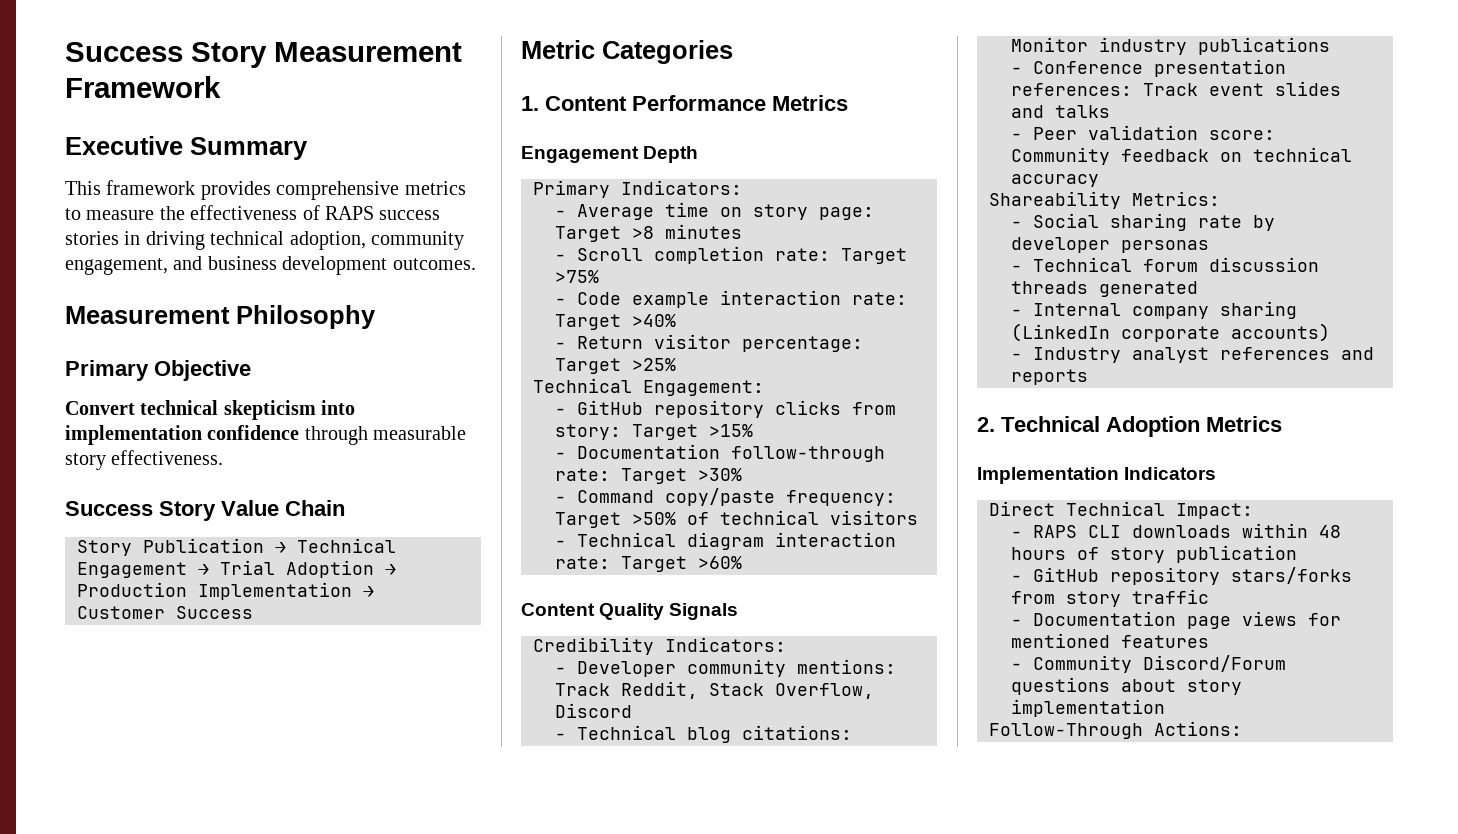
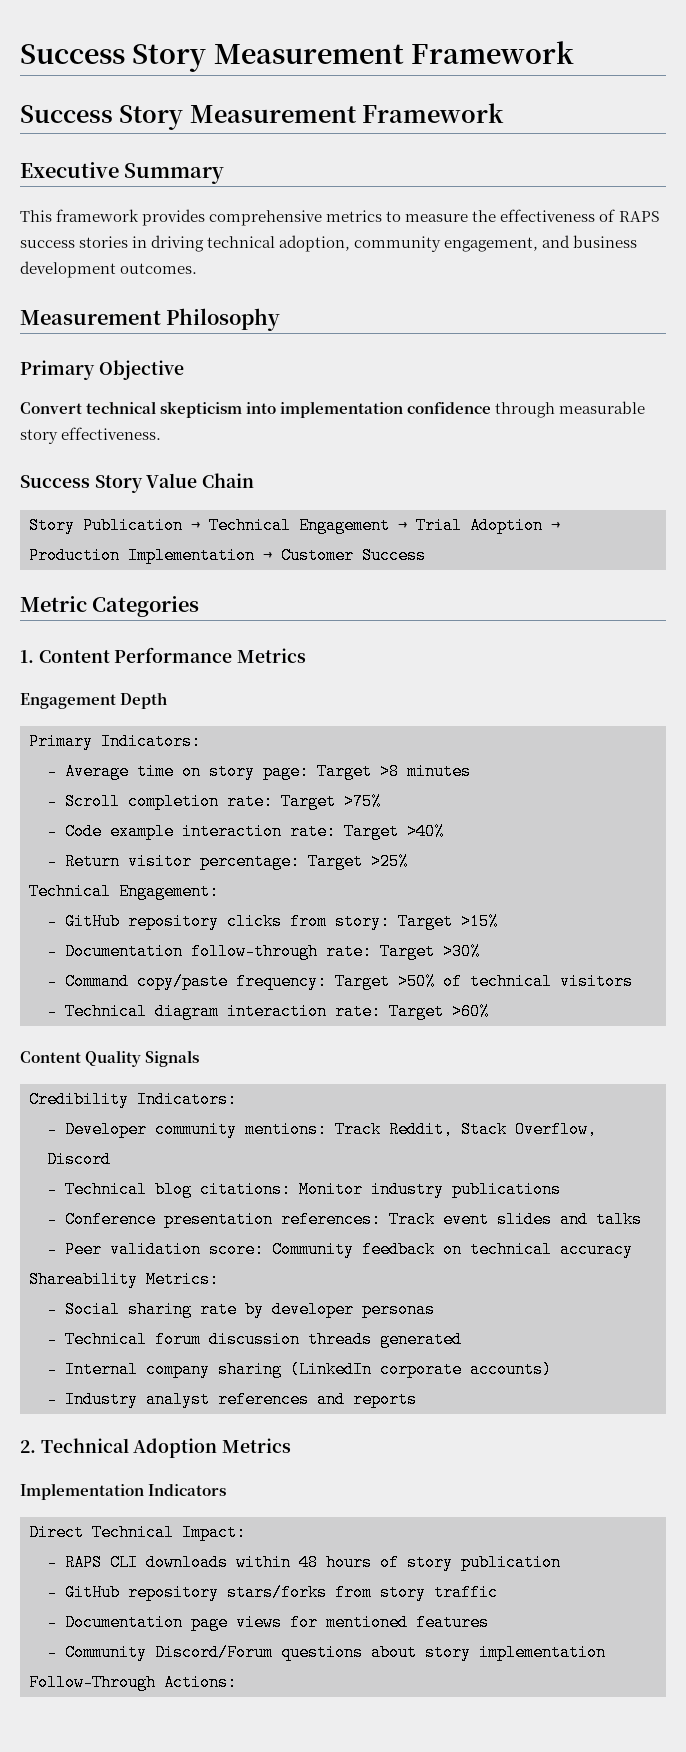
[65,42,462,68] [65,76,221,98] Success Story Measurement Framework -> [20,41,574,72] [20,103,505,130] Success Story Measurement Framework // Success Story Measurement Framework

